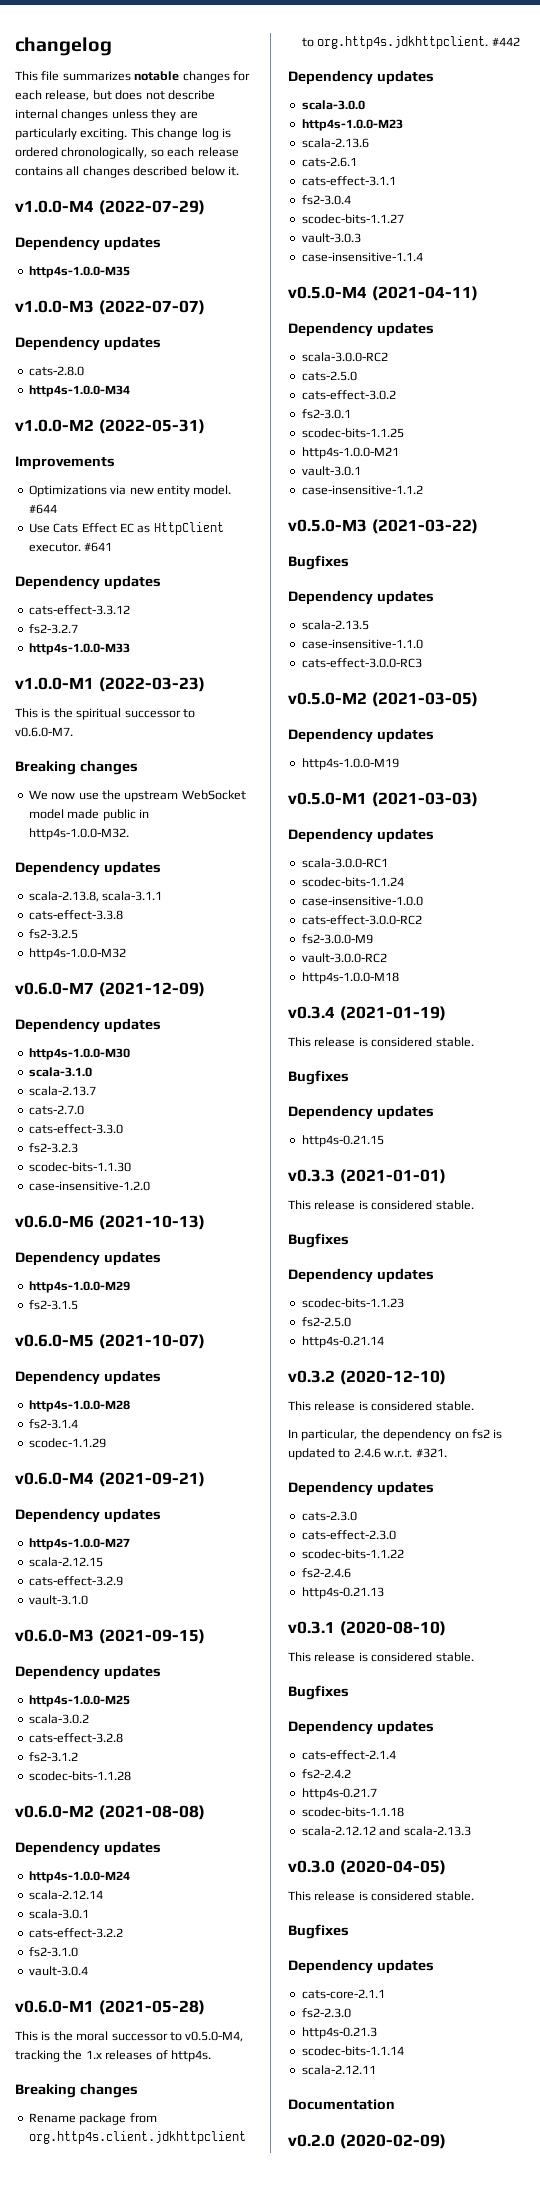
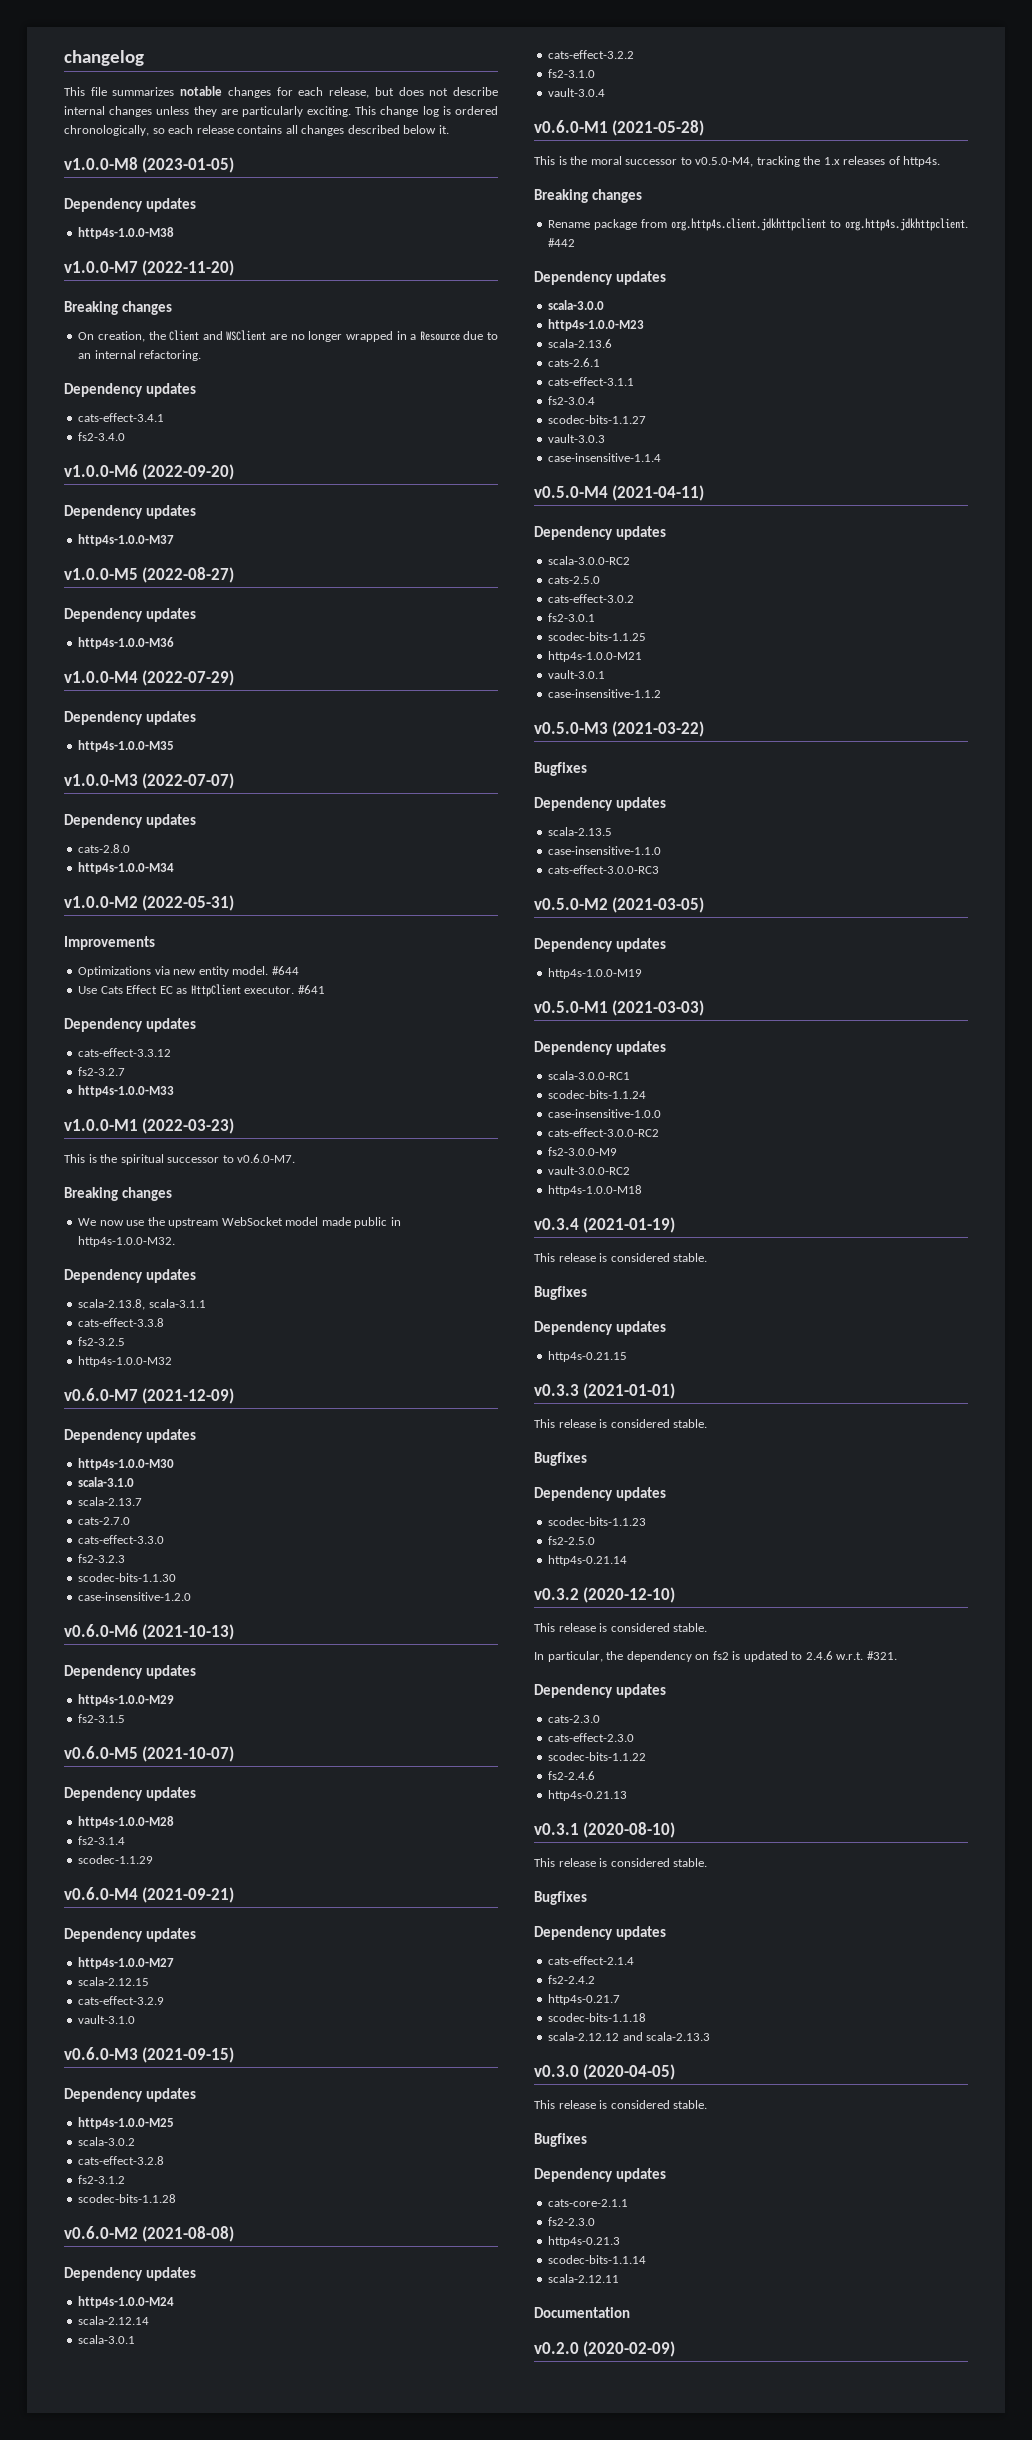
(239, 171) none -> [64,157,235,173] [64,198,196,212] [78,227,175,239] [64,260,235,276] [64,301,172,315] [78,330,498,342] [78,350,202,361] [64,383,196,397] [78,413,165,422] [78,432,126,441] [64,464,235,480] [64,505,196,519] [78,534,175,546] [64,567,235,583] [64,608,196,622] [78,637,175,649] // v1.0.0-M8 (2023-01-05) // Dependency updates // http4s-1.0.0-M38 // v1.0.0-M7 (2022-11-20) // Breaking changes // On creation, the Client and WSClient are no longer wrapped in a Resource due to an internal refactoring. // Dependency updates // cats-effect-3.4.1 // fs2-3.4.0 // v1.0.0-M6 (2022-09-20) // Dependency updates // http4s-1.0.0-M37 // v1.0.0-M5 (2022-08-27) // Dependency updates // http4s-1.0.0-M36

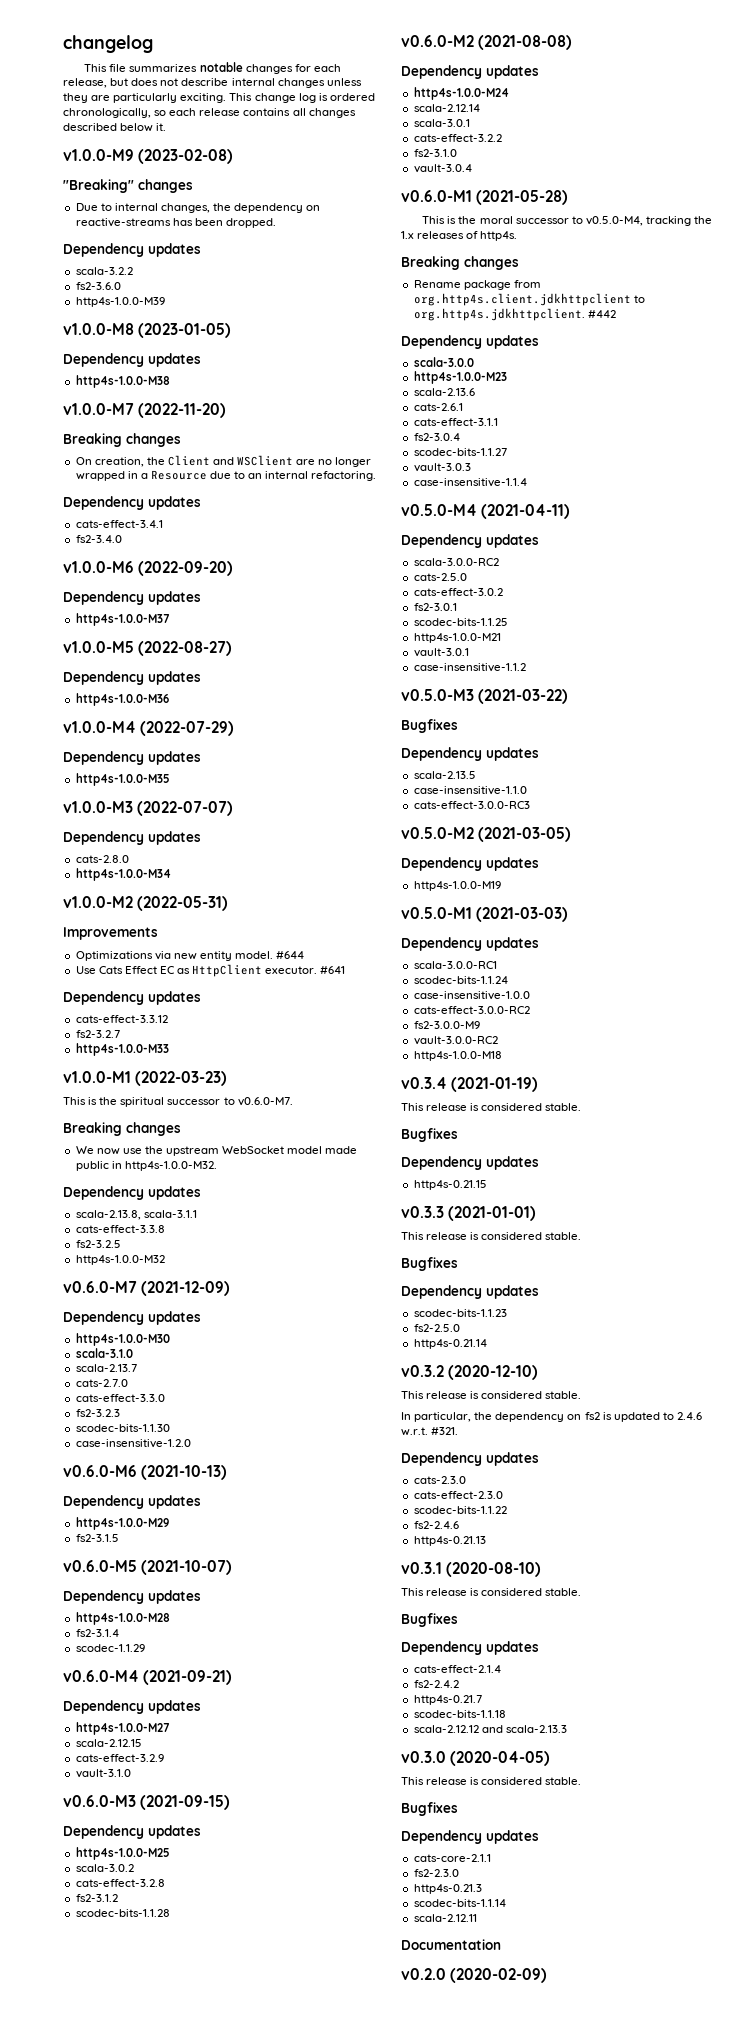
(449, 129) none -> [63,149,234,164] [63,179,193,193] [75,203,321,213] [75,218,276,228] [63,243,201,257] [75,267,133,275] [75,282,121,290] [75,297,165,307] // v1.0.0-M9 (2023-02-08) // "Breaking" changes // Due to internal changes, the dependency on reactive-streams has been dropped. // Dependency updates // scala-3.2.2 // fs2-3.6.0 // http4s-1.0.0-M39

